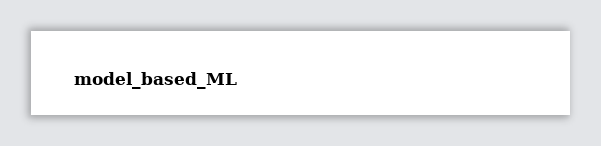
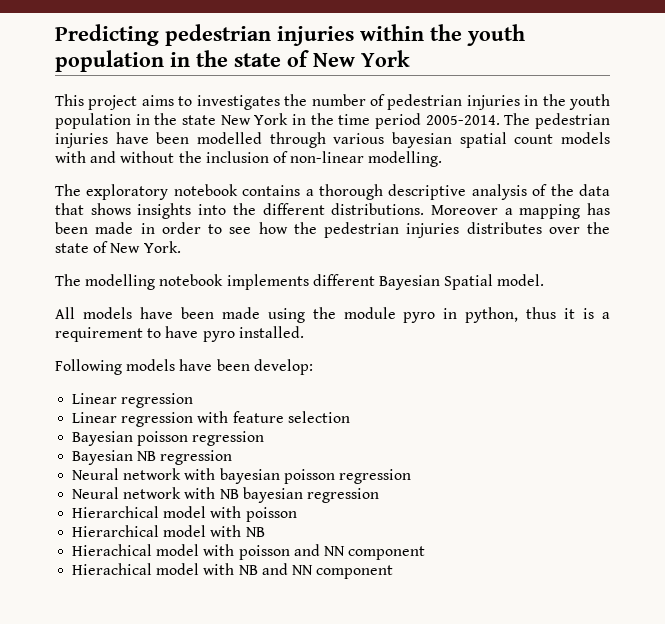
[74,72,237,89] model_based_ML -> [55,24,525,46] [55,50,410,72] [55,94,611,110] [55,113,610,129] [55,132,611,148] [55,151,443,167] [55,184,610,200] [55,203,610,219] [55,222,610,238] [55,241,181,253] [55,274,545,290] [55,307,611,323] [55,326,304,342] [55,359,313,375] [72,393,194,408] [72,411,350,427] [72,431,265,446] [72,450,233,465] [72,468,411,484] [72,487,379,503] [72,506,297,522] [72,525,265,537] [72,544,426,560] [72,563,394,579] Predicting pedestrian injuries within the youth population in the state of New York // This project aims to investigates the number of pedestrian injuries in the youth population in the state New York in the time period 2005-2014. The pedestrian injuries have been modelled through various bayesian spatial count models with and without the inclusion of non-linear modelling. // The exploratory notebook contains a thorough descriptive analysis of the data that shows insights into the different distributions. Moreover a mapping has been made in order to see how the pedestrian injuries distributes over the state of New York. // The modelling notebook implements different Bayesian Spatial model. // All models have been made using the module pyro in python, thus it is a requirement to have pyro installed. // Following models have been develop: // Linear regression // Linear regression with feature selection // Bayesian poisson regression // Bayesian NB regression // Neural network with bayesian poisson regression // Neural network with NB bayesian regression // Hierarchical model with poisson // Hierarchical model with NB // Hierachical model with poisson and NN component // Hierachical model with NB and NN component

